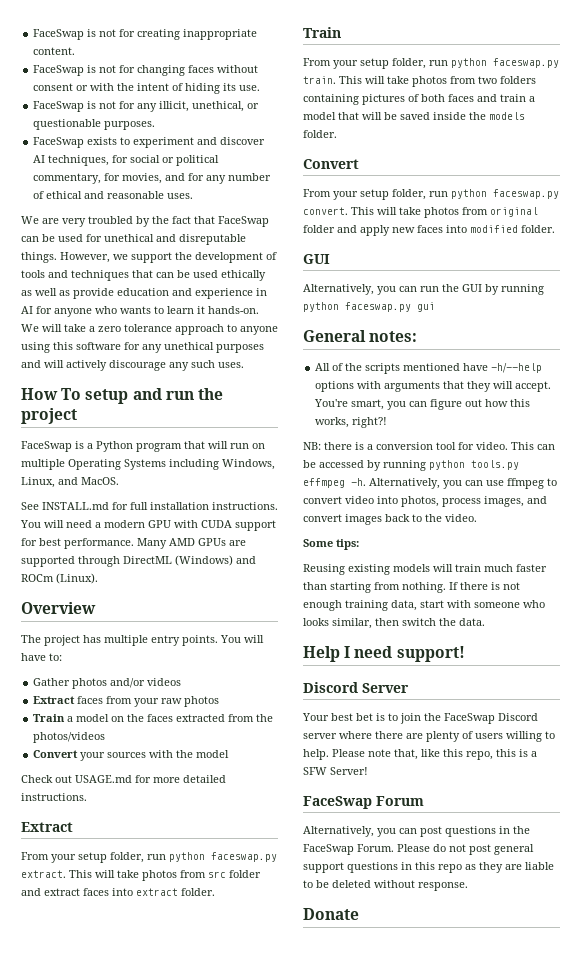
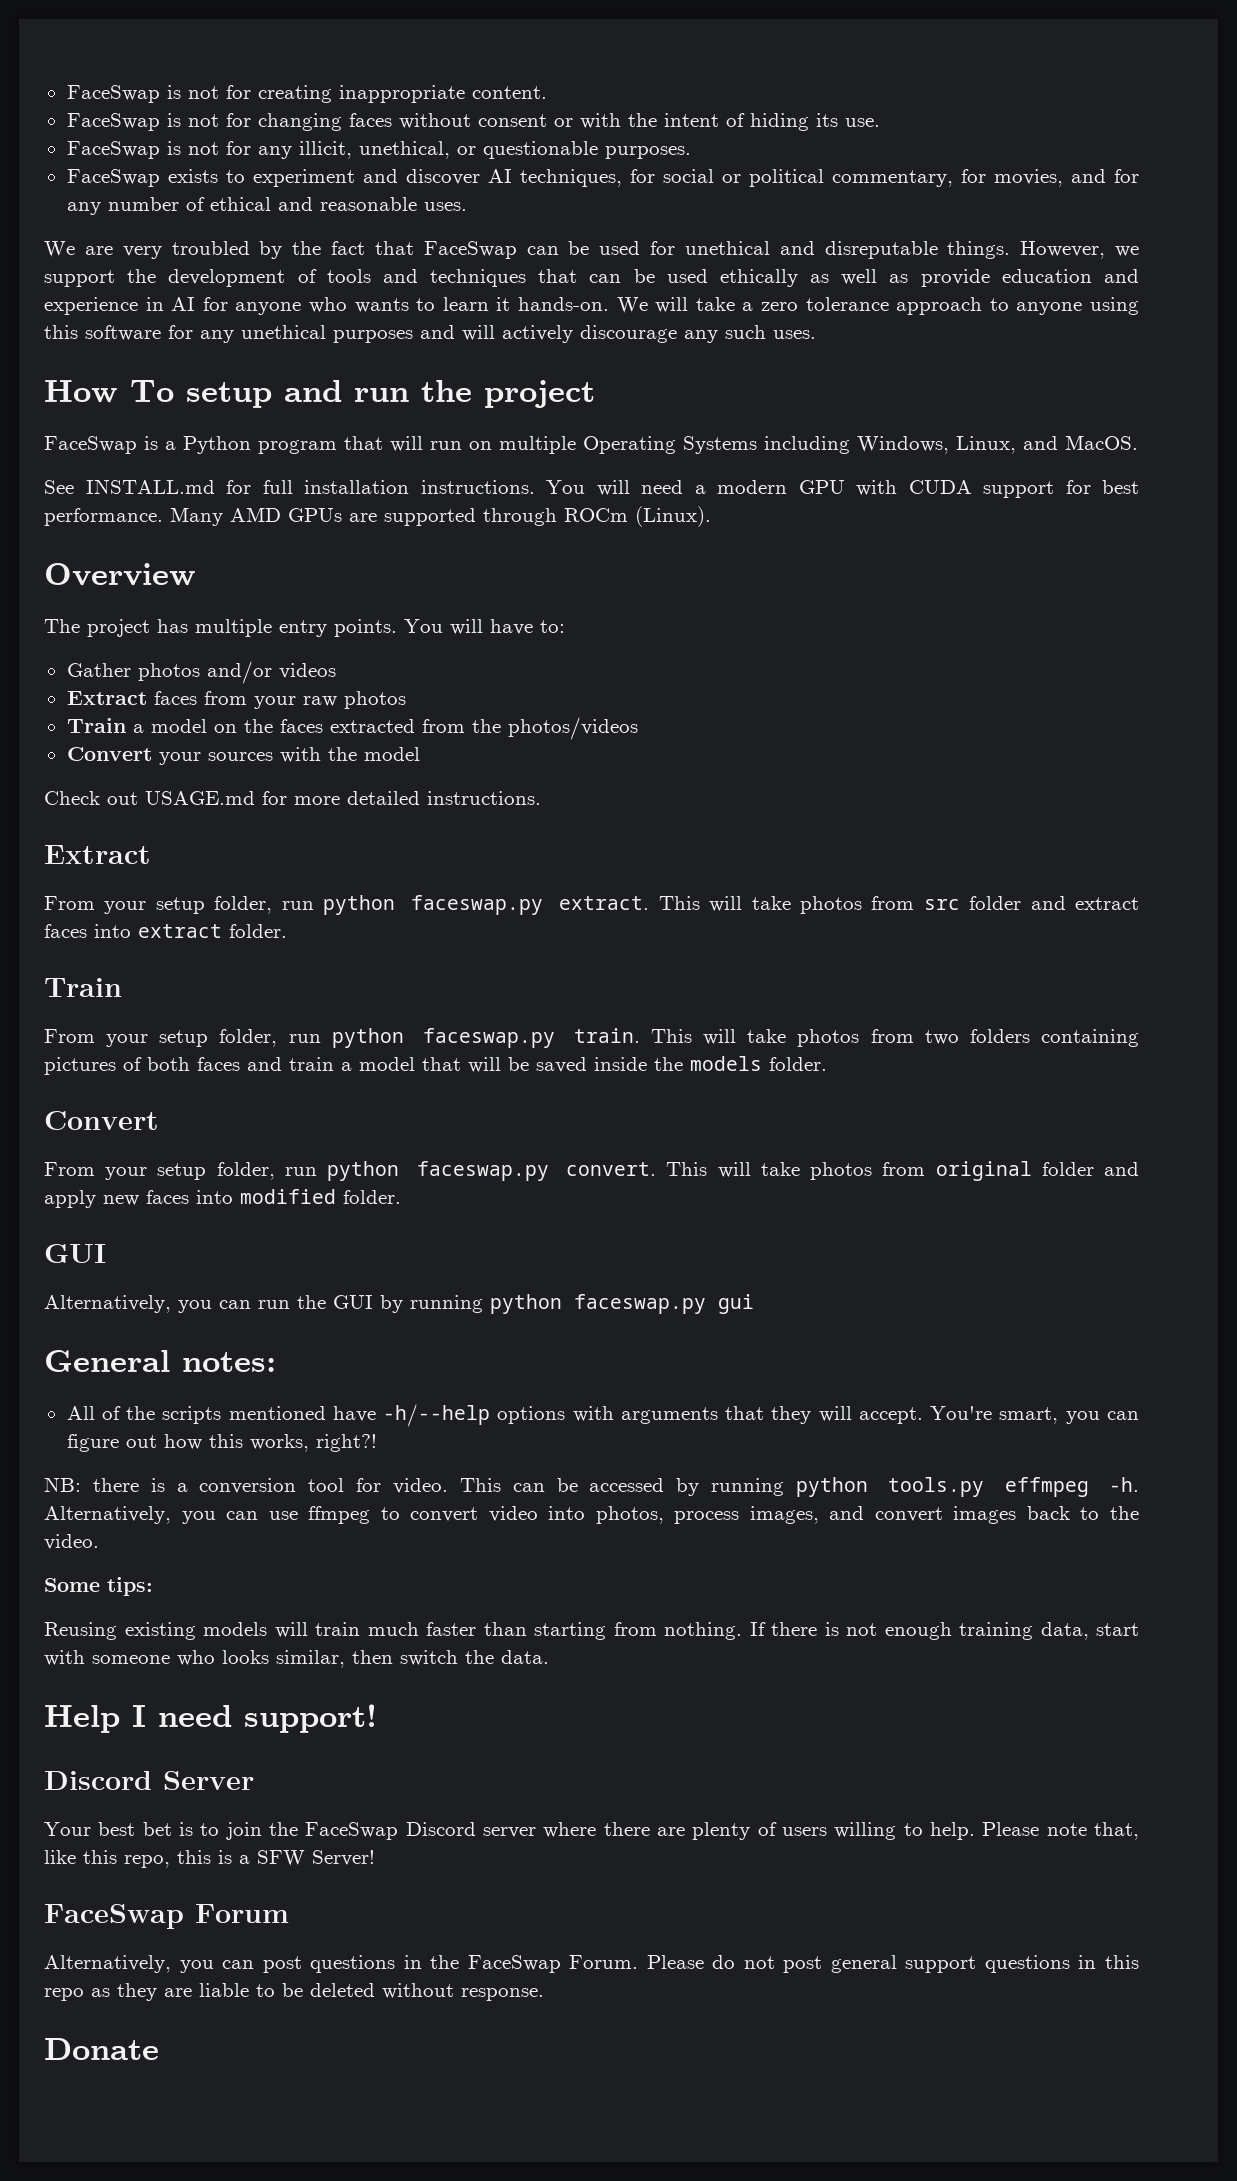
[123,555,256,566] DirectML (Windows) and -> (557, 517) none

